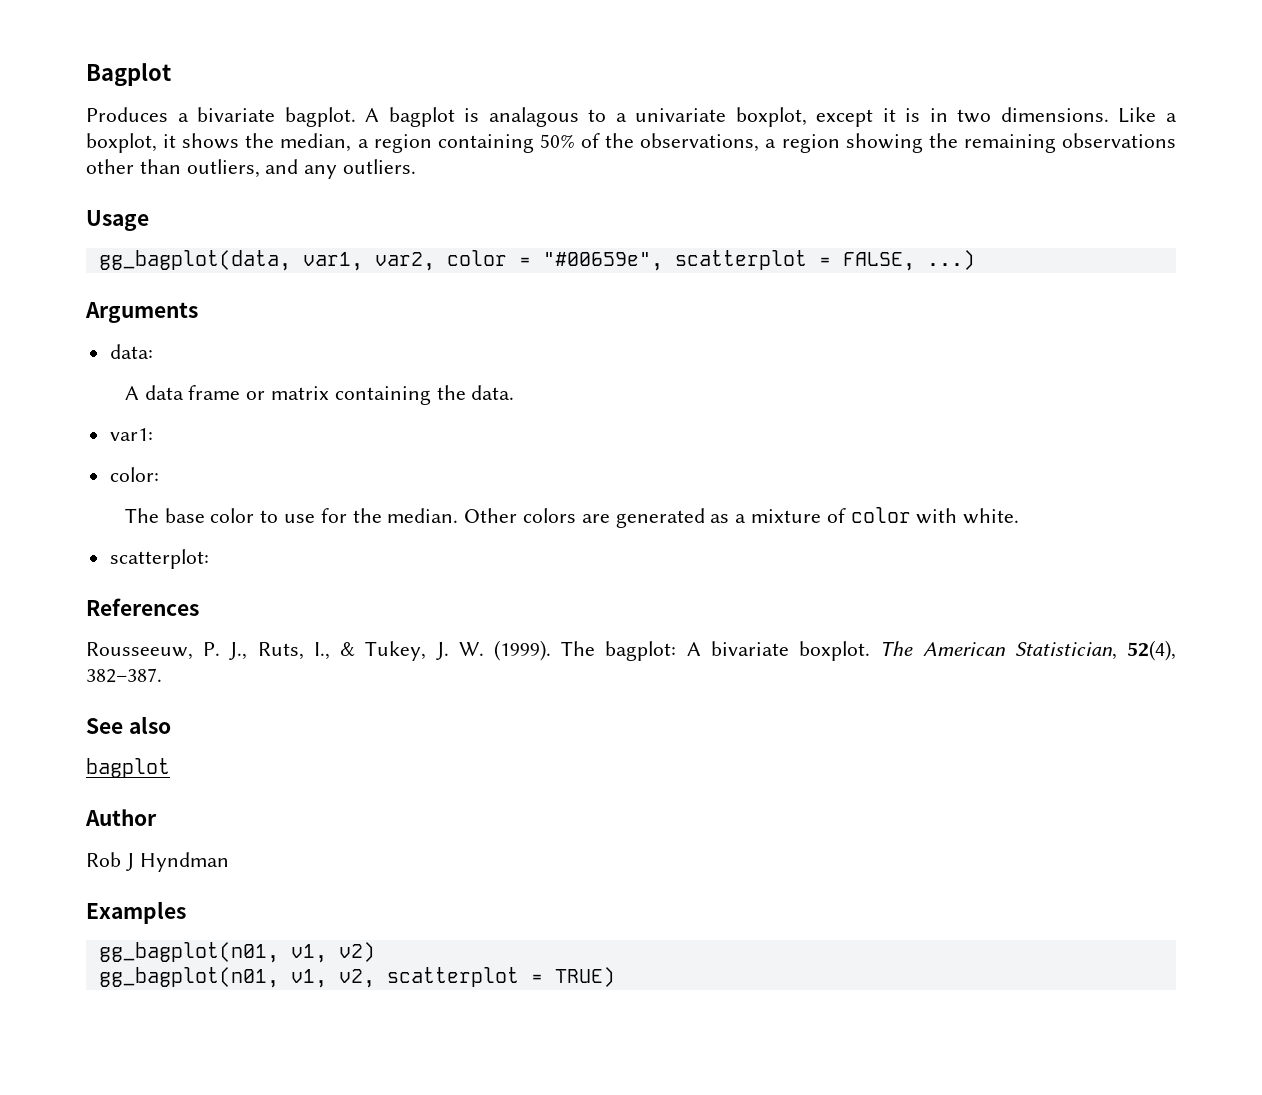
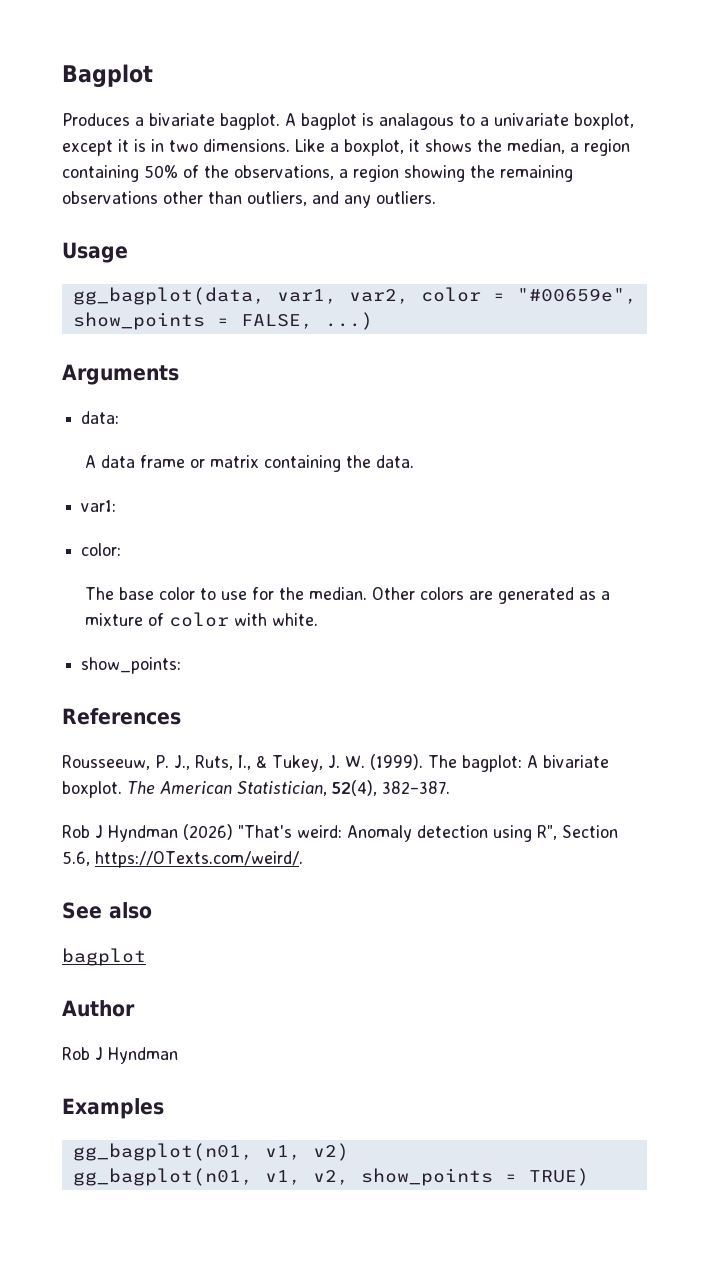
[674,250,807,270] scatterplot -> [72,312,205,330] show_points
[109,549,209,569] scatterplot: -> [81,657,182,674] show_points:
(162, 675) none -> [62,824,618,842] [62,851,303,868] // Rob J Hyndman (2026) "That's weird: Anomaly detection using R", Section 5.6, https://OTexts.com/weird/.
[386,967,519,987] scatterplot -> [360,1168,493,1186] show_points

